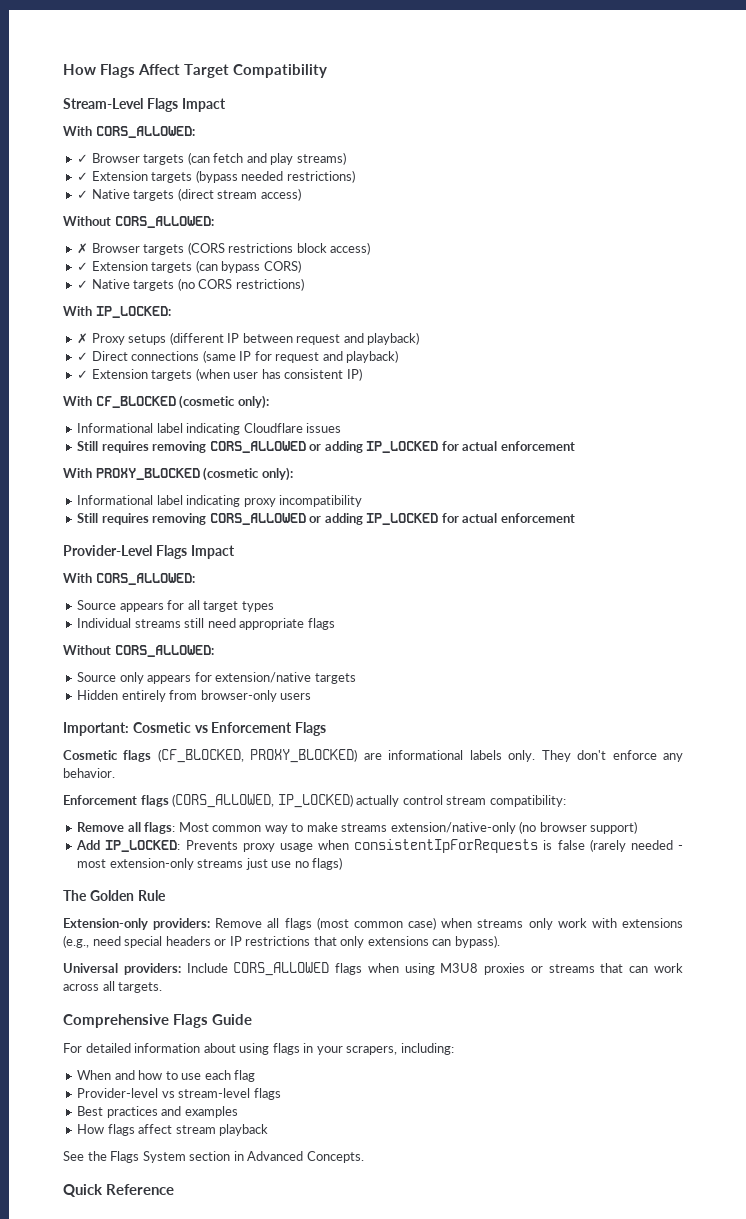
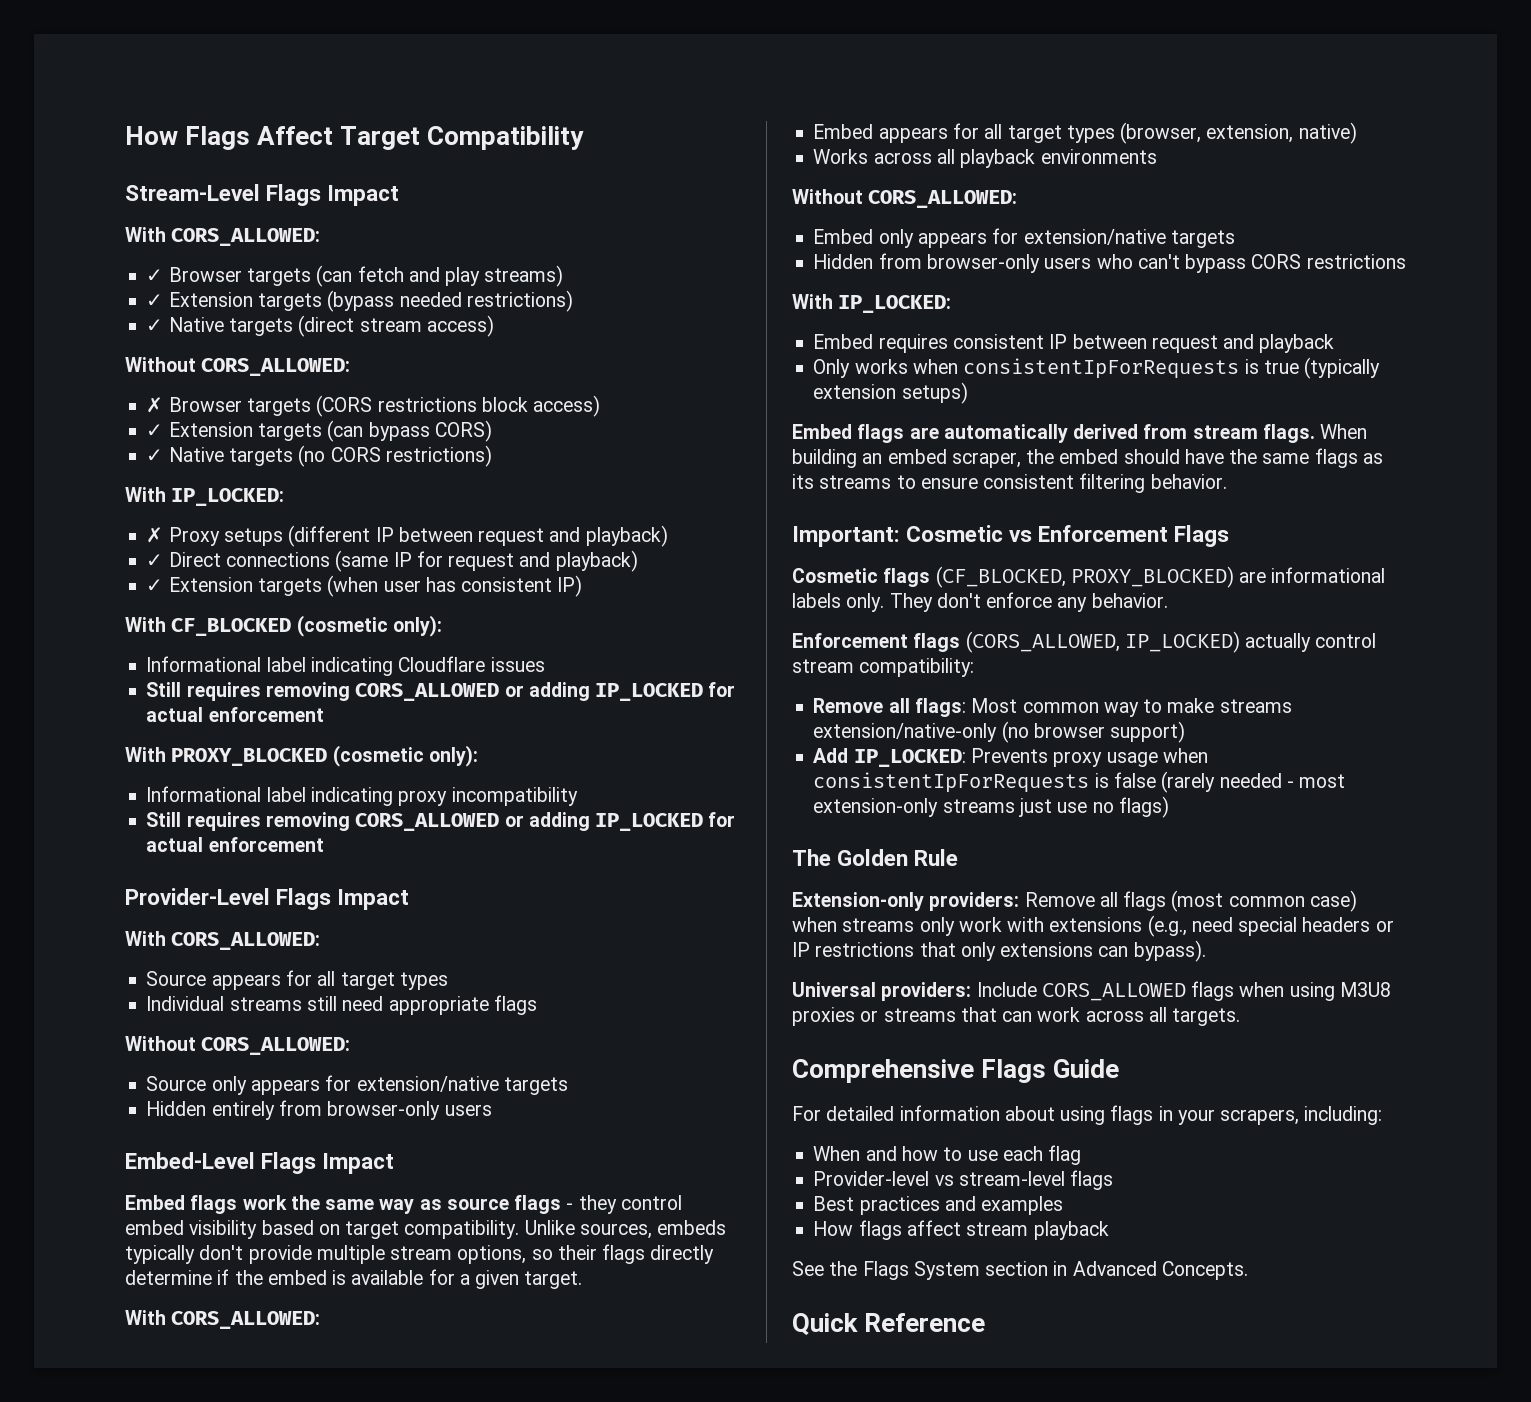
(312, 696) none -> [125,1152,395,1174] [125,1195,682,1214] [125,1220,727,1239] [125,1244,715,1264] [125,1269,583,1289] [125,1310,321,1329] [813,122,1357,144] [813,149,1157,168] [792,189,1018,208] [813,228,1235,248] [813,253,1406,273] [792,294,952,313] [813,334,1335,353] [813,357,1381,379] [813,382,968,404] [792,424,1368,443] [792,448,1383,468] [792,473,1227,493] // Embed-Level Flags Impact // Embed flags work the same way as source flags - they control embed visibility based on target compatibility. Unlike sources, embeds typically don't provide multiple stream options, so their flags directly determine if the embed is available for a given target. // With CORS_ALLOWED: // Embed appears for all target types (browser, extension, native) // Works across all playback environments // Without CORS_ALLOWED: // Embed only appears for extension/native targets // Hidden from browser-only users who can't bypass CORS restrictions // With IP_LOCKED: // Embed requires consistent IP between request and playback // Only works when consistentIpForRequests is true (typically extension setups) // Embed flags are automatically derived from stream flags. When building an embed scraper, the embed should have the same flags as its streams to ensure consistent filtering behavior.

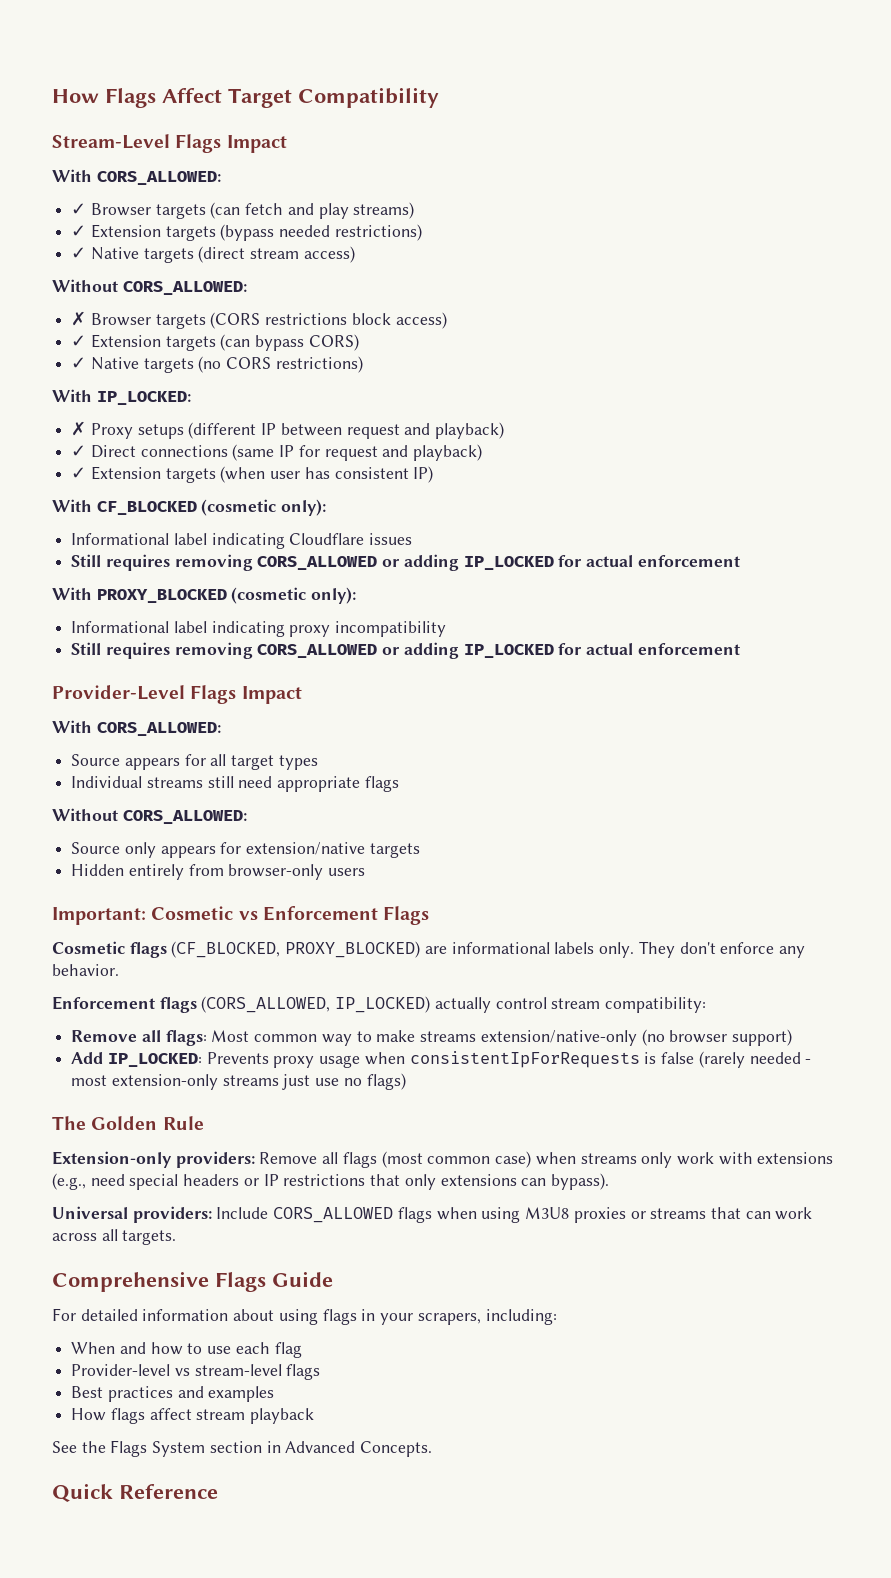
[125,1152,395,1174] [125,1195,682,1214] [125,1220,727,1239] [125,1244,715,1264] [125,1269,583,1289] [125,1310,321,1329] [813,122,1357,144] [813,149,1157,168] [792,189,1018,208] [813,228,1235,248] [813,253,1406,273] [792,294,952,313] [813,334,1335,353] [813,357,1381,379] [813,382,968,404] [792,424,1368,443] [792,448,1383,468] [792,473,1227,493] // Embed-Level Flags Impact // Embed flags work the same way as source flags - they control embed visibility based on target compatibility. Unlike sources, embeds typically don't provide multiple stream options, so their flags directly determine if the embed is available for a given target. // With CORS_ALLOWED: // Embed appears for all target types (browser, extension, native) // Works across all playback environments // Without CORS_ALLOWED: // Embed only appears for extension/native targets // Hidden from browser-only users who can't bypass CORS restrictions // With IP_LOCKED: // Embed requires consistent IP between request and playback // Only works when consistentIpForRequests is true (typically extension setups) // Embed flags are automatically derived from stream flags. When building an embed scraper, the embed should have the same flags as its streams to ensure consistent filtering behavior. -> (366, 872) none

